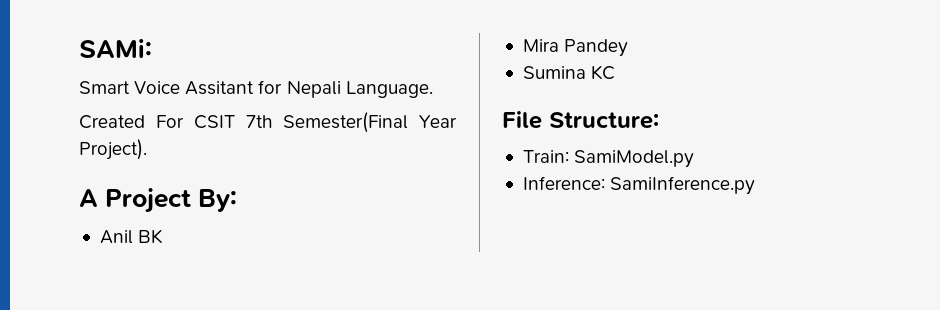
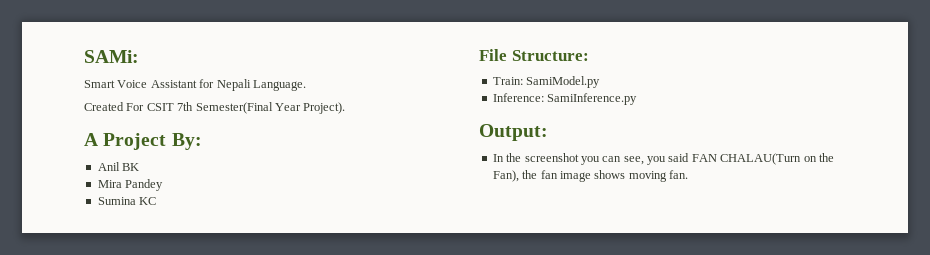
[185,81,255,95] Assitant -> [150,80,197,88] Assistant
(756, 185) none -> [479,124,548,141] [492,153,834,165] [492,170,688,182] // Output: // In the screenshot you can see, you said FAN CHALAU(Turn on the Fan), the fan image shows moving fan.

